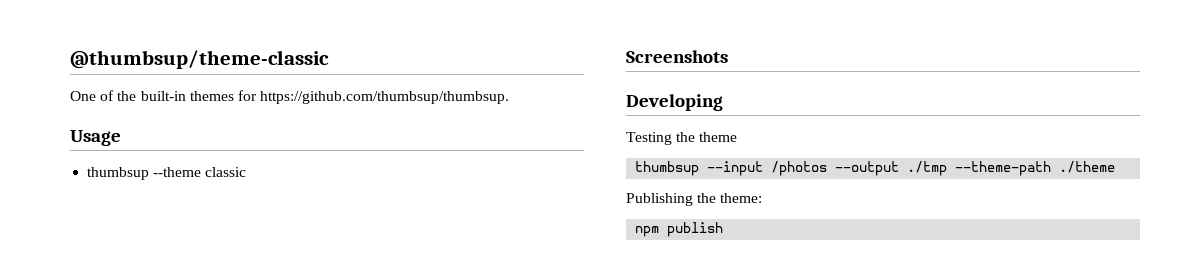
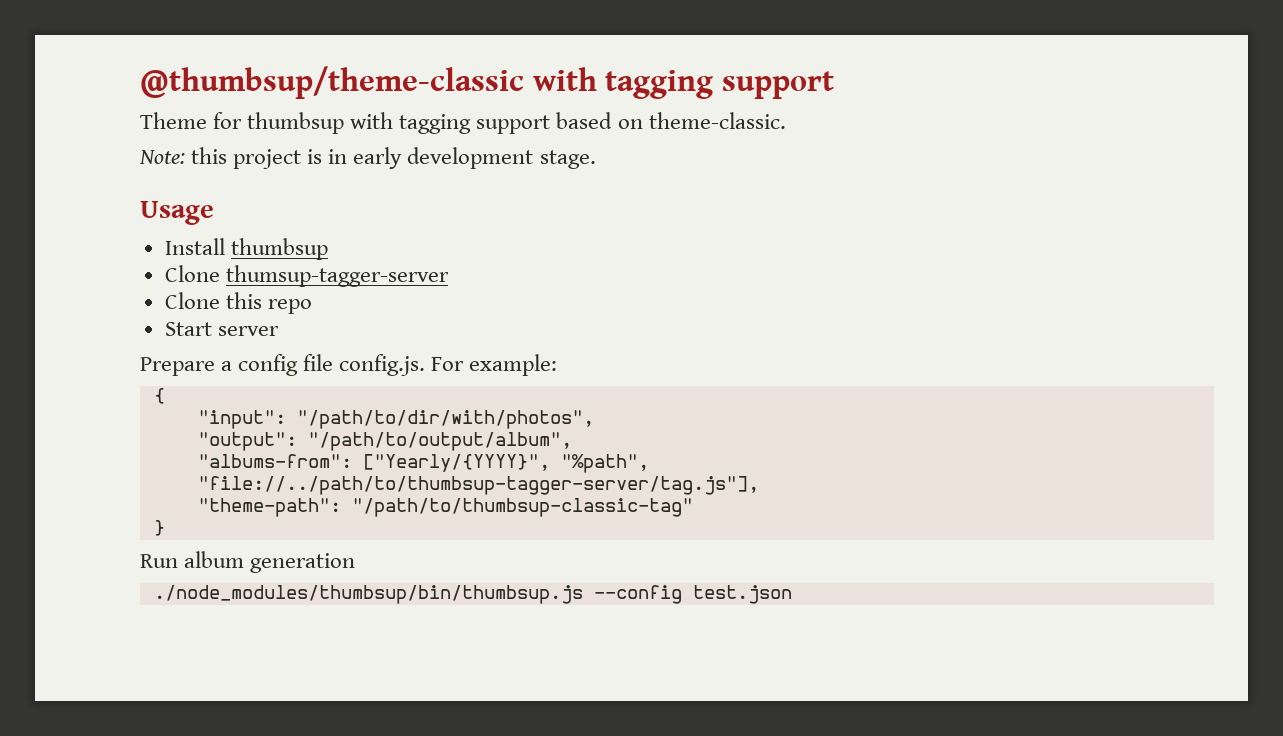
[70,90,510,104] // One of the built-in themes for https://github.com/thumbsup/thumbsup. -> [532,67,834,99] [140,112,786,134] [139,147,596,169] with tagging support // Theme for thumbsup with tagging support based on theme-classic. // Note: this project is in early development stage.
[87,167,247,180] [626,50,728,63] [626,94,723,111] [626,132,738,145] [635,161,1116,176] [626,193,763,206] [635,222,724,237] thumbsup --theme classic // Screenshots // Developing // Testing the theme // thumbsup --input /photos --output ./tmp --theme-path ./theme // Publishing the theme: // npm publish -> [164,238,328,260] [164,265,449,287] [164,292,312,314] [164,322,279,336] [140,354,558,376] [153,388,165,404] [197,410,594,429] [197,432,572,451] [197,454,649,473] [197,476,759,495] [197,498,693,517] [153,520,165,536] [140,551,356,573] [153,585,792,604] Install thumbsup // Clone thumsup-tagger-server // Clone this repo // Start server // Prepare a config file config.js. For example: // { // "input": "/path/to/dir/with/photos", // "output": "/path/to/output/album", // "albums-from": ["Yearly/{YYYY}", "%path", "file://../path/to/thumbsup-tagger-server/tag.js"], // "theme-path": "/path/to/thumbsup-classic-tag" // } // Run album generation // ./node_modules/thumbsup/bin/thumbsup.js --config test.json

